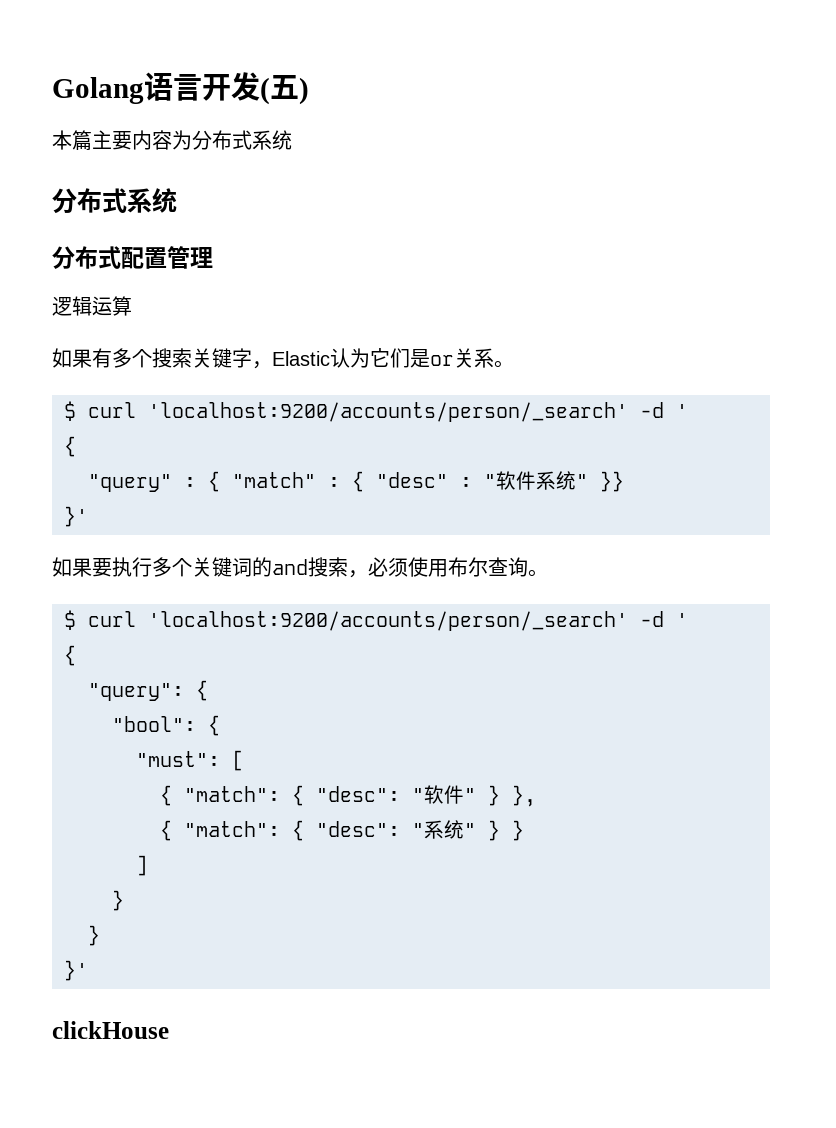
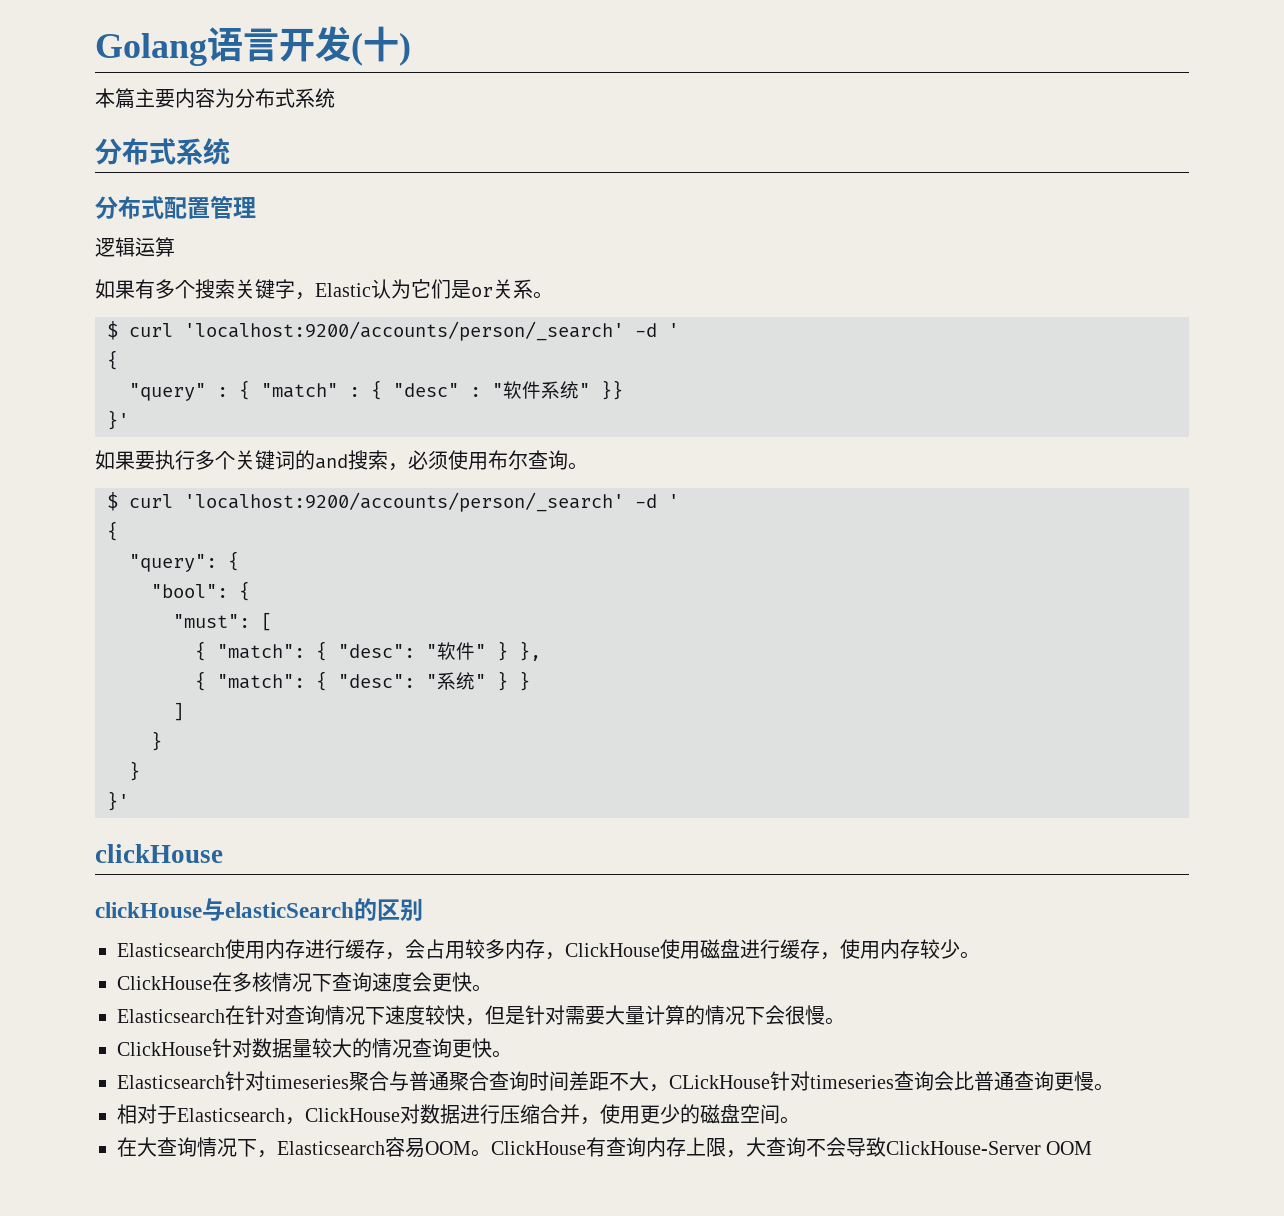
[270,75,299,99] 五 -> [363,26,399,62] 十
(169, 1030) none -> [95,898,423,921] [117,939,980,960] [117,972,492,992] [117,1005,845,1026] [117,1038,512,1058] [117,1071,1114,1092] [117,1104,800,1125] [117,1137,1093,1158] // clickHouse与elasticSearch的区别 // Elasticsearch使用内存进行缓存，会占用较多内存，ClickHouse使用磁盘进行缓存，使用内存较少。 // ClickHouse在多核情况下查询速度会更快。 // Elasticsearch在针对查询情况下速度较快，但是针对需要大量计算的情况下会很慢。 // ClickHouse针对数据量较大的情况查询更快。 // Elasticsearch针对timeseries聚合与普通聚合查询时间差距不大，CLickHouse针对timeseries查询会比普通查询更慢。 // 相对于Elasticsearch，ClickHouse对数据进行压缩合并，使用更少的磁盘空间。 // 在大查询情况下，Elasticsearch容易OOM。ClickHouse有查询内存上限，大查询不会导致ClickHouse-Server OOM

